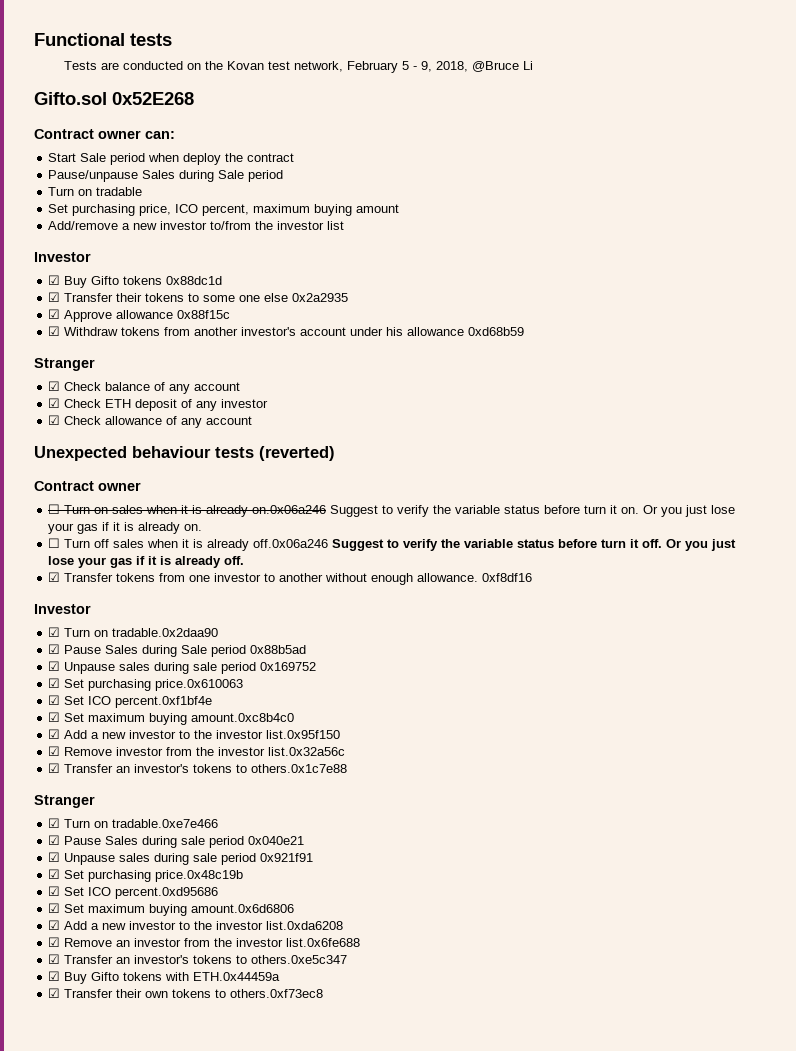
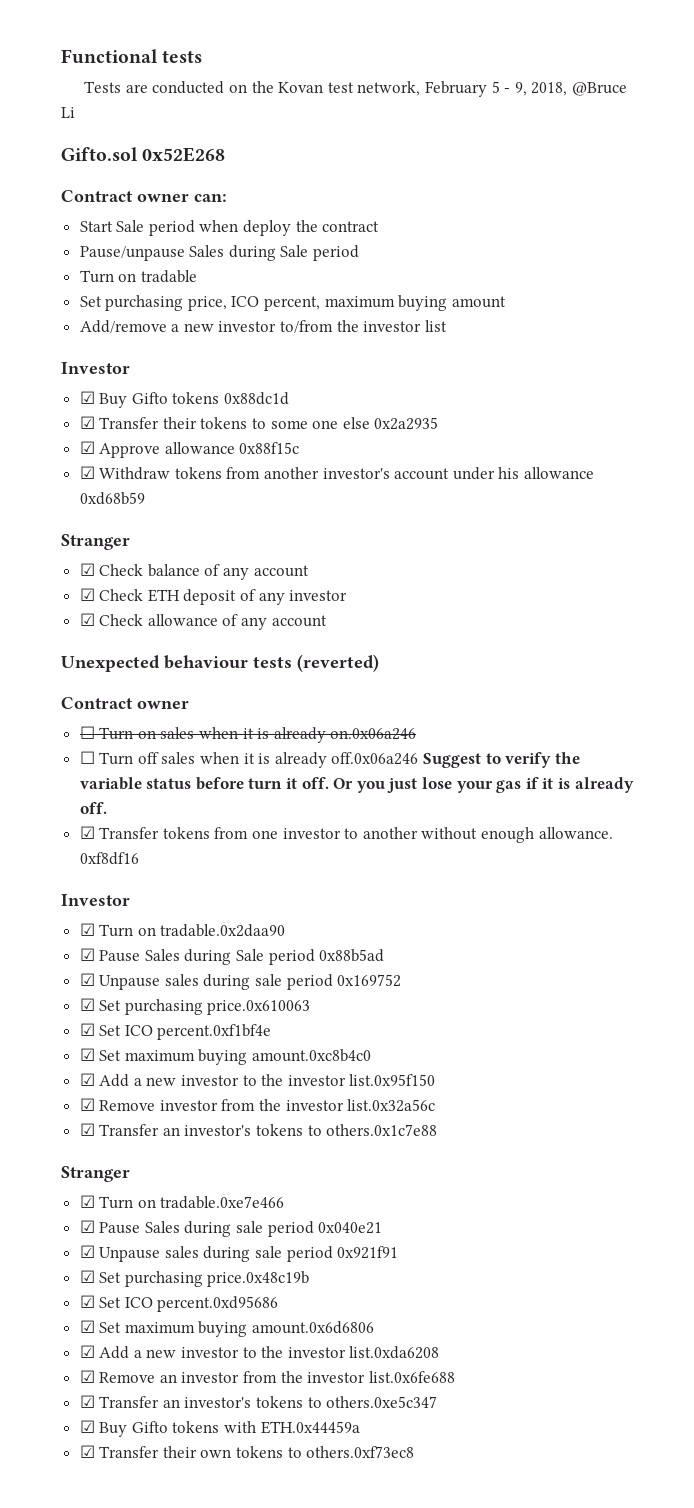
[330,505,736,517] [48,522,203,534] Suggest to verify the variable status before turn it on. Or you just lose your gas if it is already on. -> (417, 734) none

